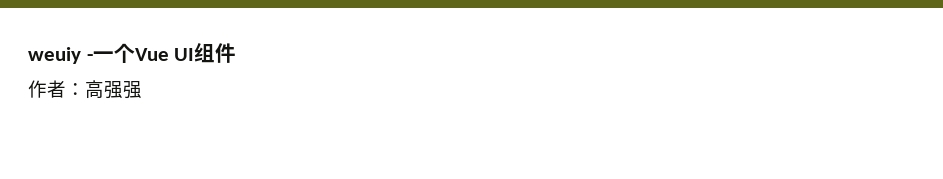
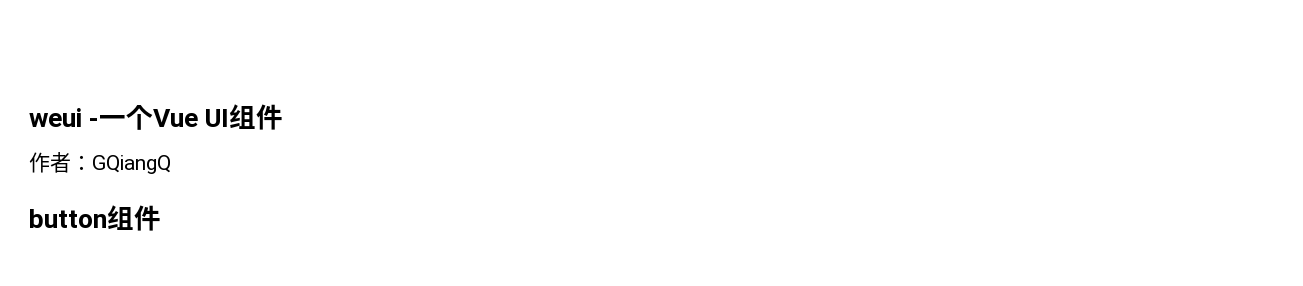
[28,47,81,64] weuiy -> [29,108,82,127] weui
[85,80,142,99] 高强强 -> [92,155,171,174] [29,205,161,231] GQiangQ // button组件

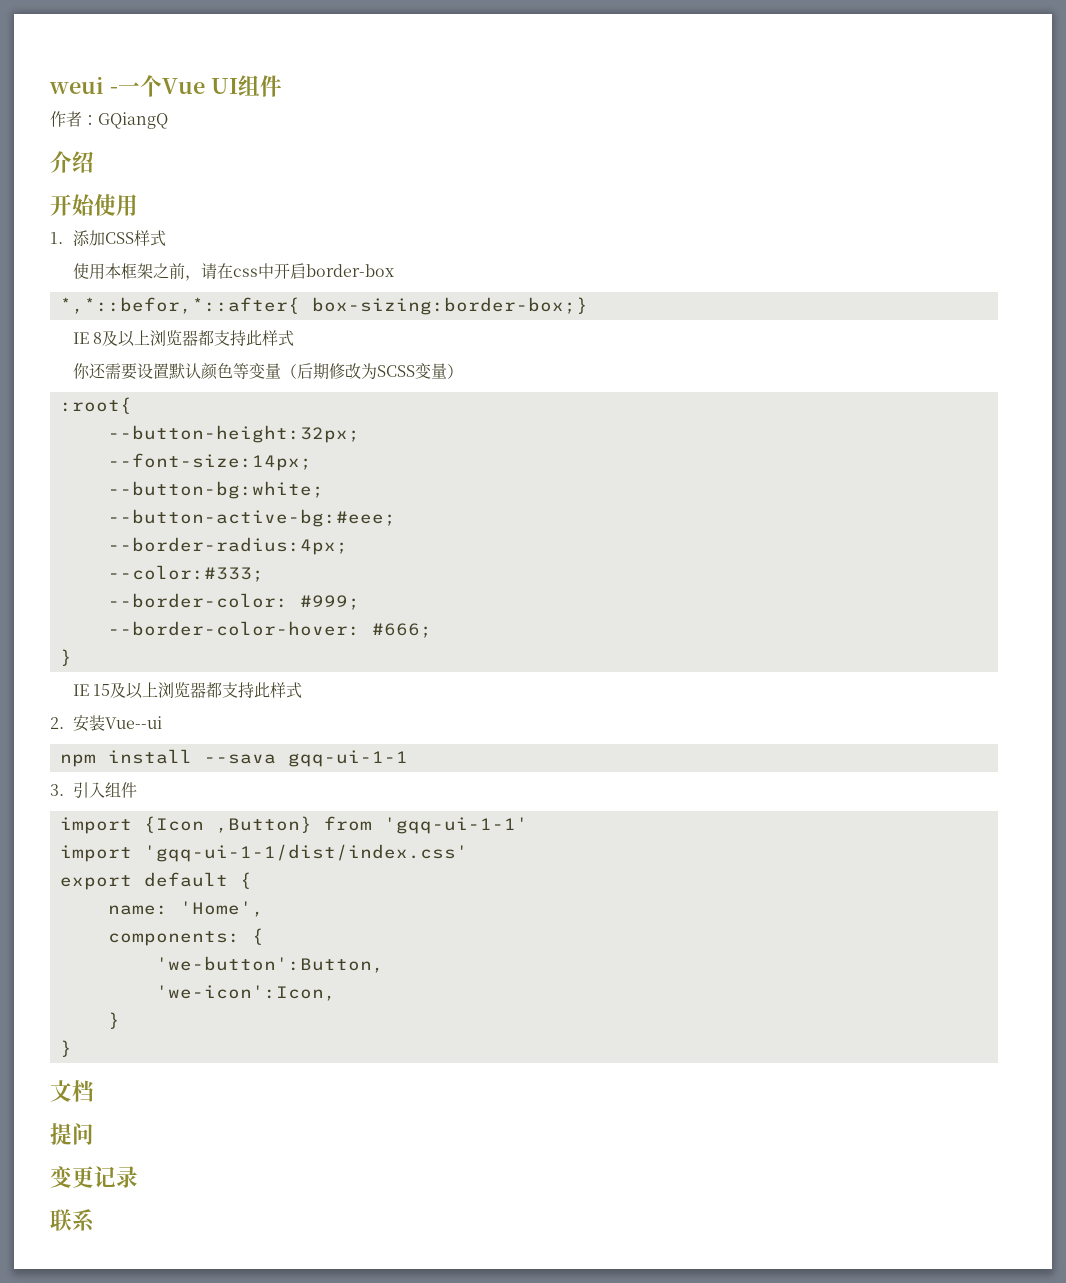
[29,205,161,231] button组件 -> [50,151,94,173] [50,194,138,216] [50,230,166,246] [72,263,394,281] [59,297,588,315] [72,330,295,347] [72,363,463,380] [59,397,132,414] [107,425,360,443] [107,453,312,471] [107,481,324,499] [107,509,396,527] [107,537,348,555] [107,565,264,582] [107,593,360,610] [107,621,432,638] [59,649,72,666] [72,682,303,699] [50,715,162,732] [59,749,408,767] [50,782,137,799] [59,816,528,834] [59,844,468,862] [59,872,252,890] [107,901,264,917] [107,928,264,946] [155,956,384,973] [155,985,336,1001] [107,1012,120,1029] [59,1040,72,1057] [50,1080,94,1102] [50,1123,94,1145] [50,1166,138,1188] [50,1209,94,1232] 介绍 // 开始使用 // 1.添加CSS样式 // 使用本框架之前，请在css中开启border-box // *,*::befor,*::after{ box-sizing:border-box;} // IE 8及以上浏览器都支持此样式 // 你还需要设置默认颜色等变量（后期修改为SCSS变量） // :root{ // --button-height:32px; // --font-size:14px; // --button-bg:white; // --button-active-bg:#eee; // --border-radius:4px; // --color:#333; // --border-color: #999; // --border-color-hover: #666; // } // IE 15及以上浏览器都支持此样式 // 2.安装Vue--ui // npm install --sava gqq-ui-1-1 // 3.引入组件 // import {Icon ,Button} from 'gqq-ui-1-1' // import 'gqq-ui-1-1/dist/index.css' // export default { // name: 'Home', // components: { // 'we-button':Button, // 'we-icon':Icon, // } // } // 文档 // 提问 // 变更记录 // 联系

